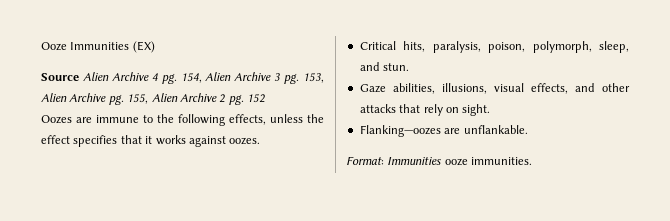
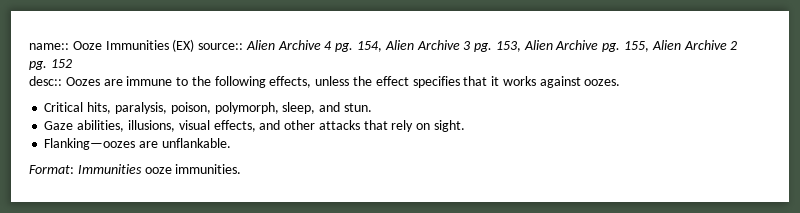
(41, 46) none -> [29,43,69,50] name::
[41,73,79,81] // Source -> [198,43,244,50] source::
(265, 98) none -> [29,76,62,86] desc::

